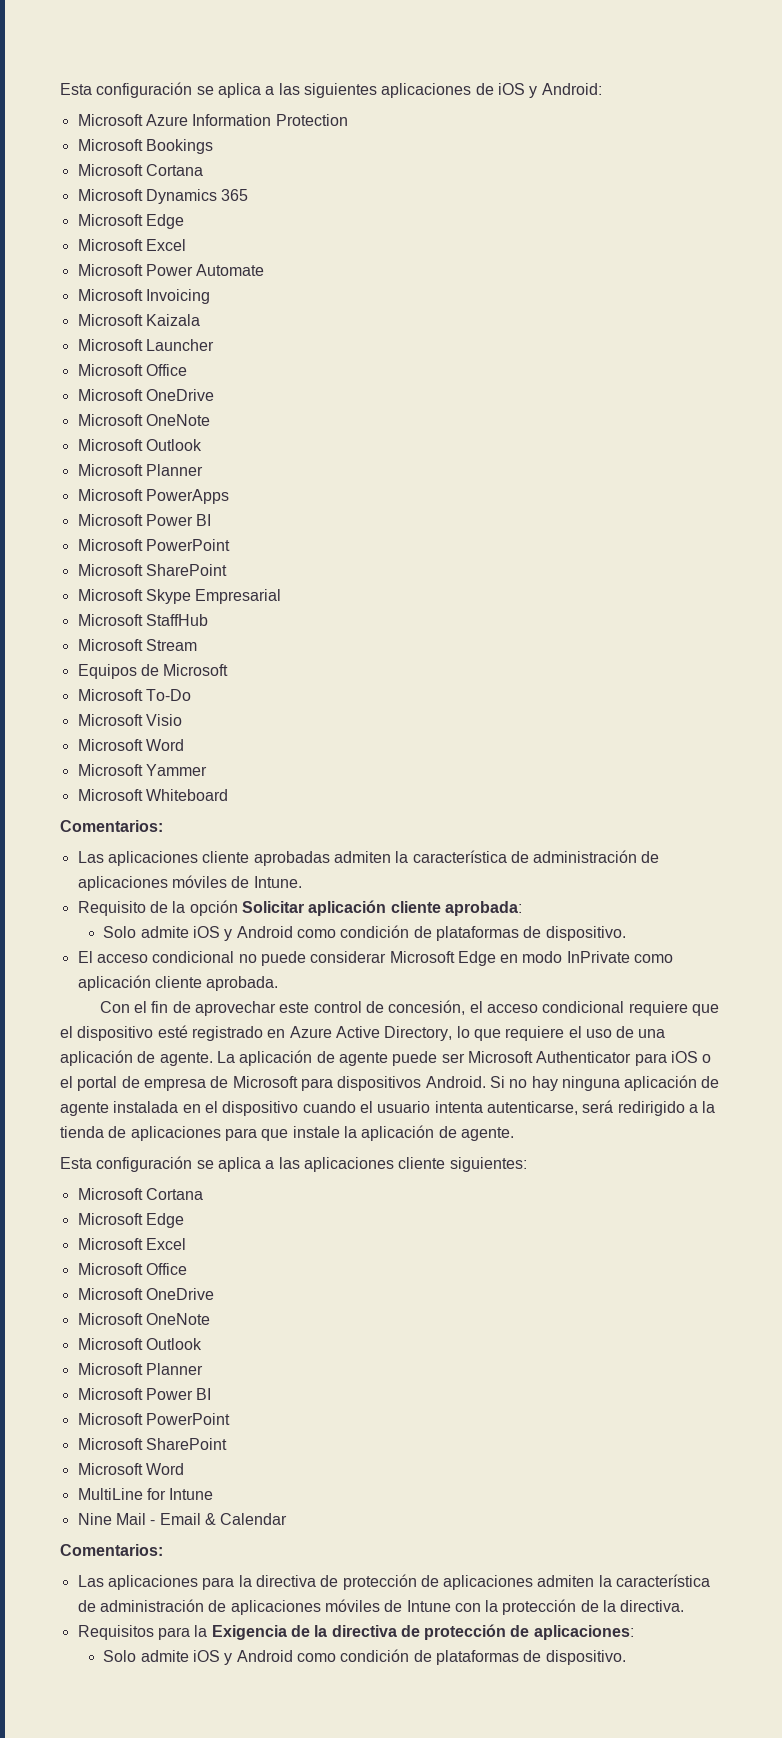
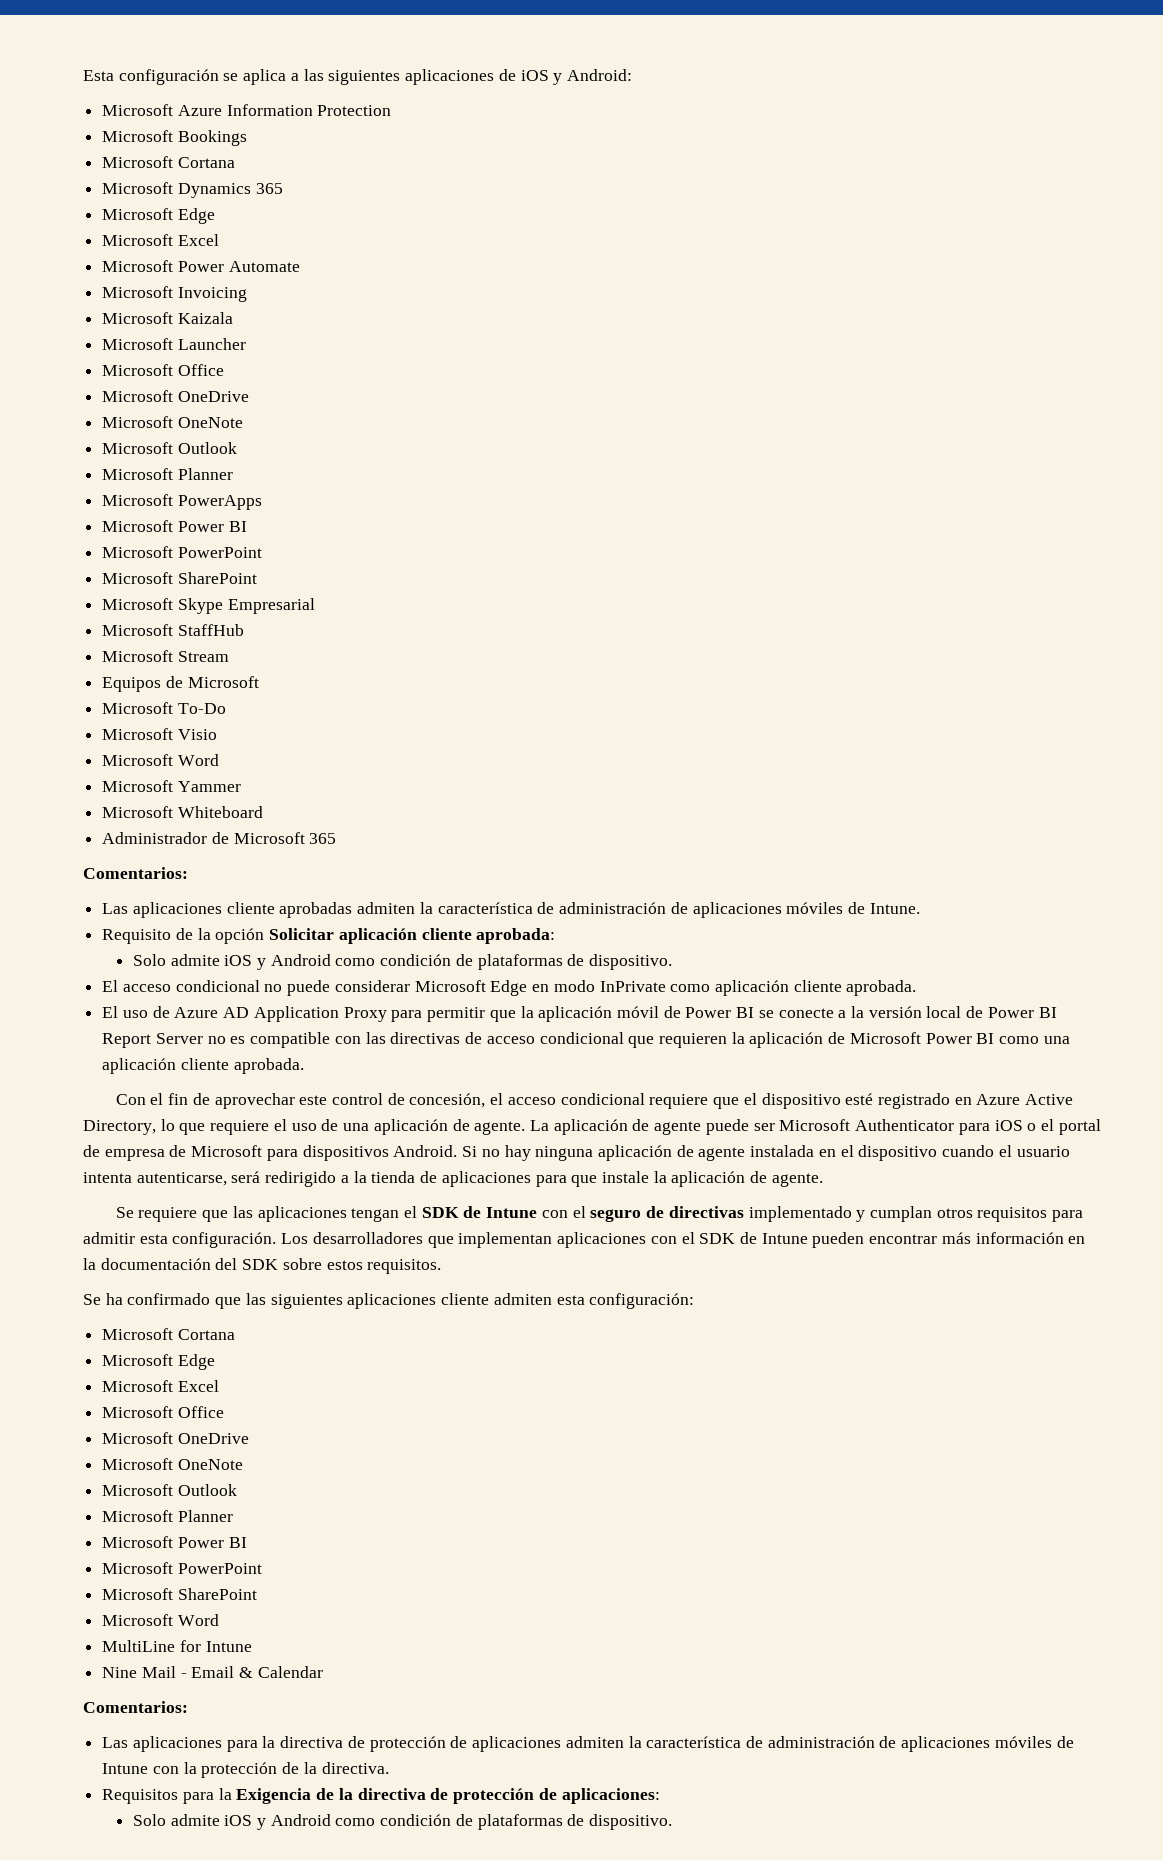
(228, 795) none -> [102,832,337,844] // Administrador de Microsoft 365
(279, 983) none -> [102,1006,1057,1022] [102,1032,1070,1048] [102,1058,304,1074] // El uso de Azure AD Application Proxy para permitir que la aplicación móvil de Power BI se conecte a la versión local de Power BI Report Server no es compatible con las directivas de acceso condicional que requieren la aplicación de Microsoft Power BI como una aplicación cliente aprobada.
[60,1156,527,1172] Esta configuración se aplica a las aplicaciones cliente siguientes: -> [115,1206,1084,1222] [83,1232,1086,1248] [83,1258,442,1274] [83,1293,695,1309] Se requiere que las aplicaciones tengan el SDK de Intune con el seguro de directivas implementado y cumplan otros requisitos para admitir esta configuración. Los desarrolladores que implementan aplicaciones con el SDK de Intune pueden encontrar más información en la documentación del SDK sobre estos requisitos. // Se ha confirmado que las siguientes aplicaciones cliente admiten esta configuración:

